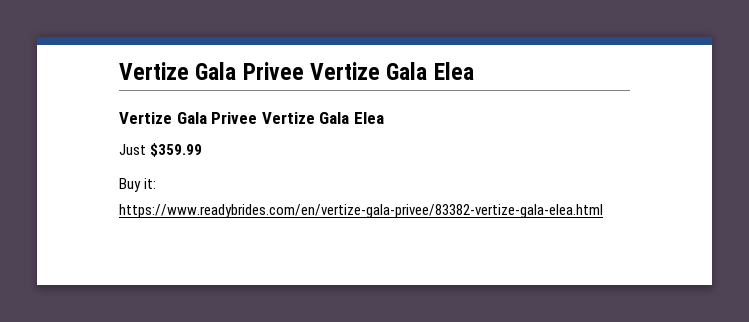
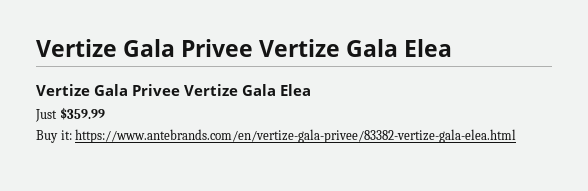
[119,204,603,218] https://www.readybrides.com/en/vertize-gala-privee/83382-vertize-gala-elea.html -> [75,129,517,143] https://www.antebrands.com/en/vertize-gala-privee/83382-vertize-gala-elea.html

